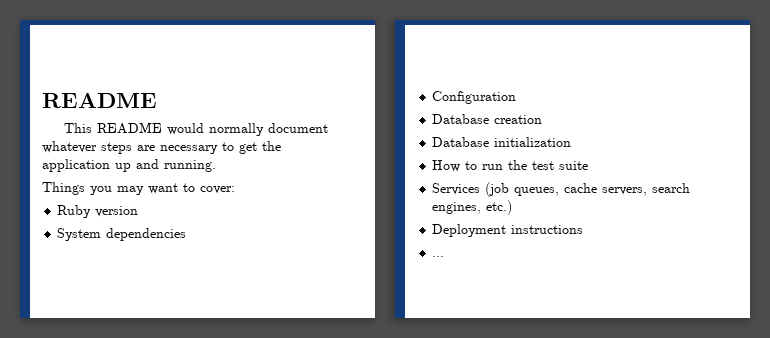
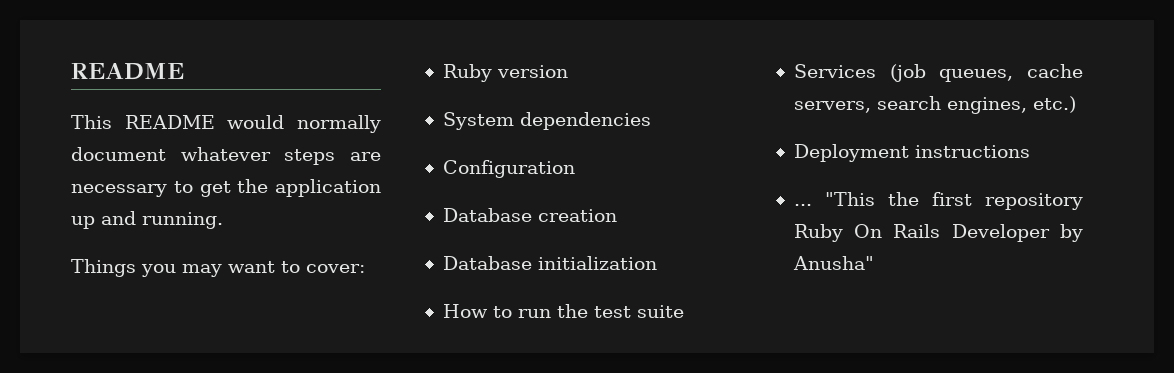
(445, 256) none -> [824,192,1083,210] [793,224,1083,242] [792,256,874,270] "This the first repository Ruby On Rails Developer by Anusha"

